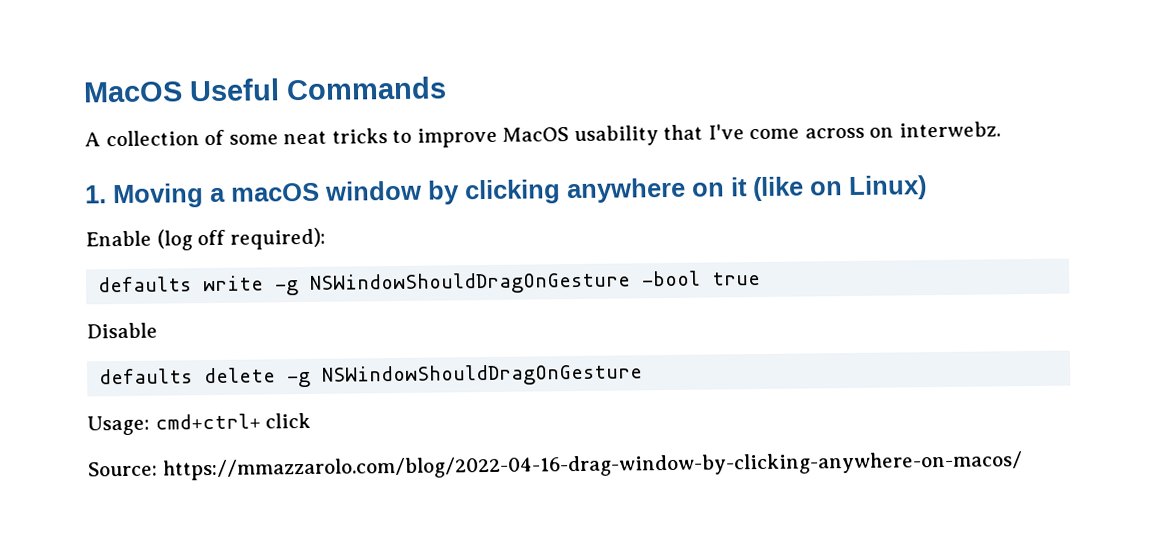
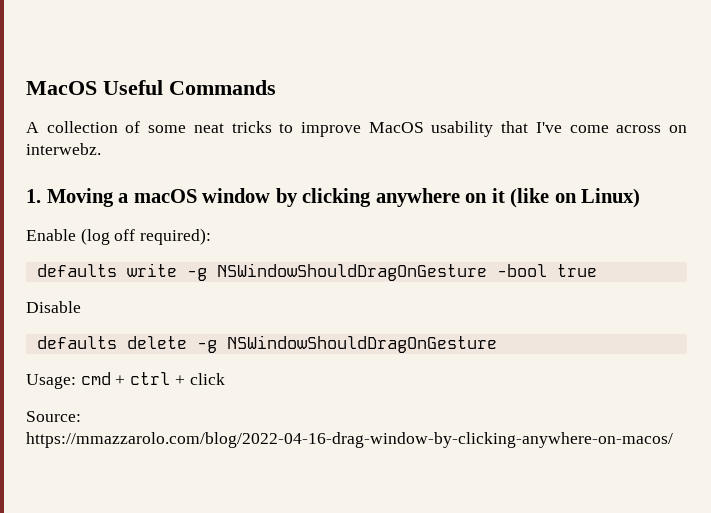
[154,413,261,430] cmd+ctrl+ -> [80,372,185,385] cmd + ctrl +

